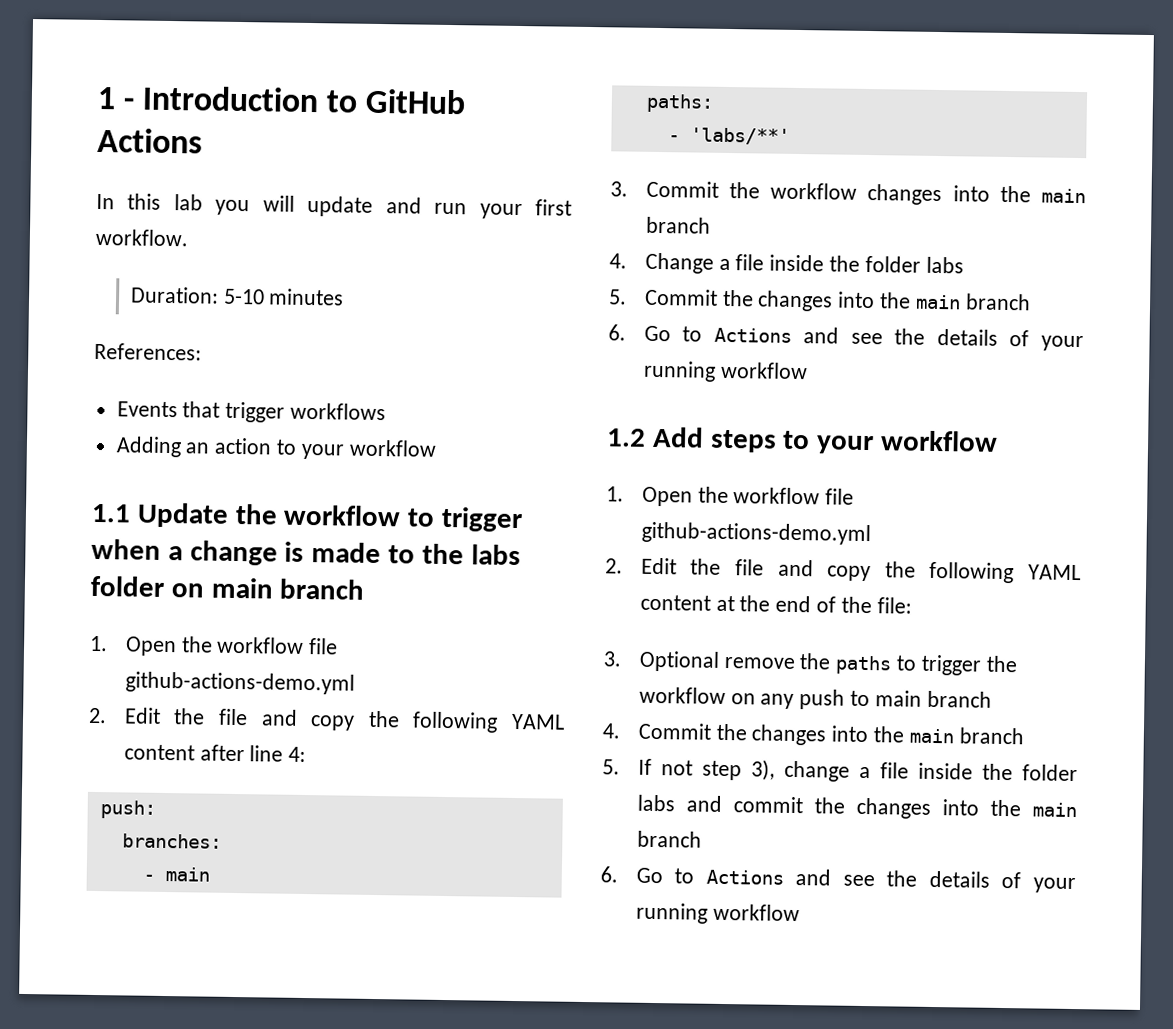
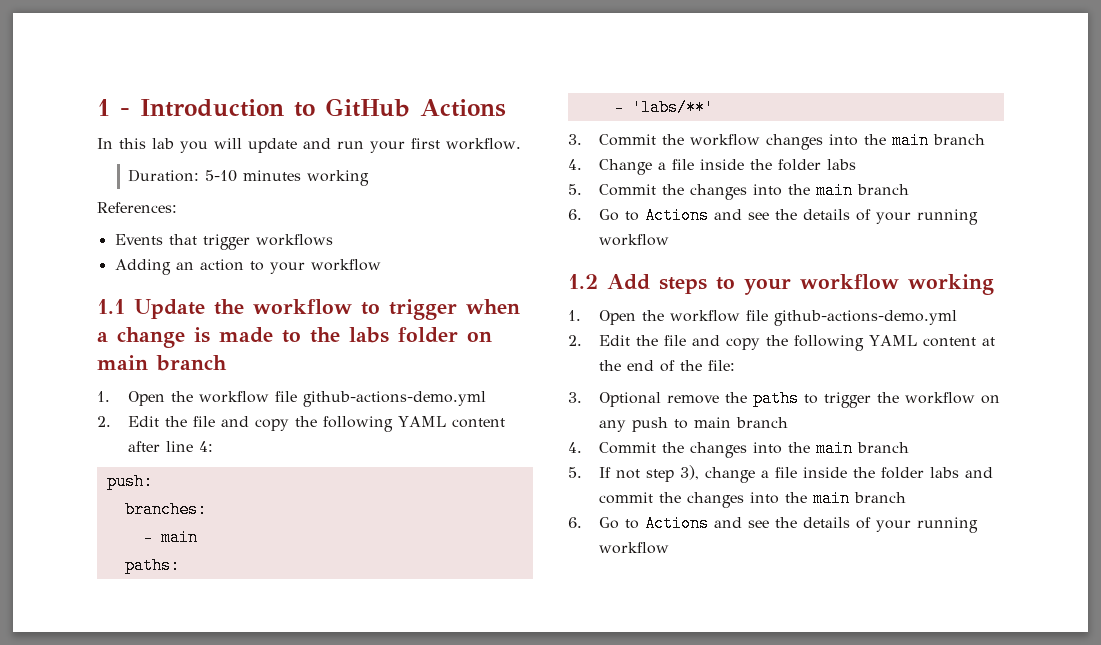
(345, 297) none -> [307,170,370,186] working
(999, 441) none -> [908,274,994,295] working

